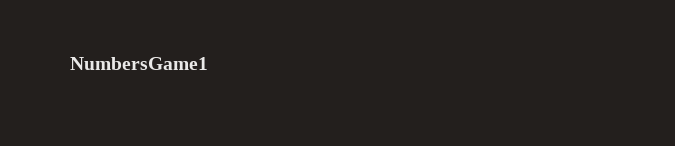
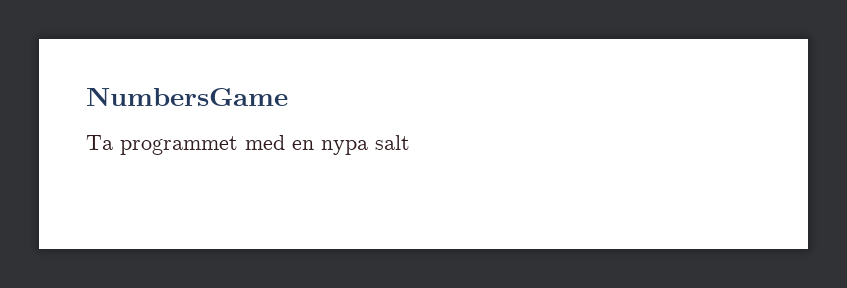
[70,57,208,70] NumbersGame1 -> [86,87,288,106] [86,135,410,155] NumbersGame // Ta programmet med en nypa salt

